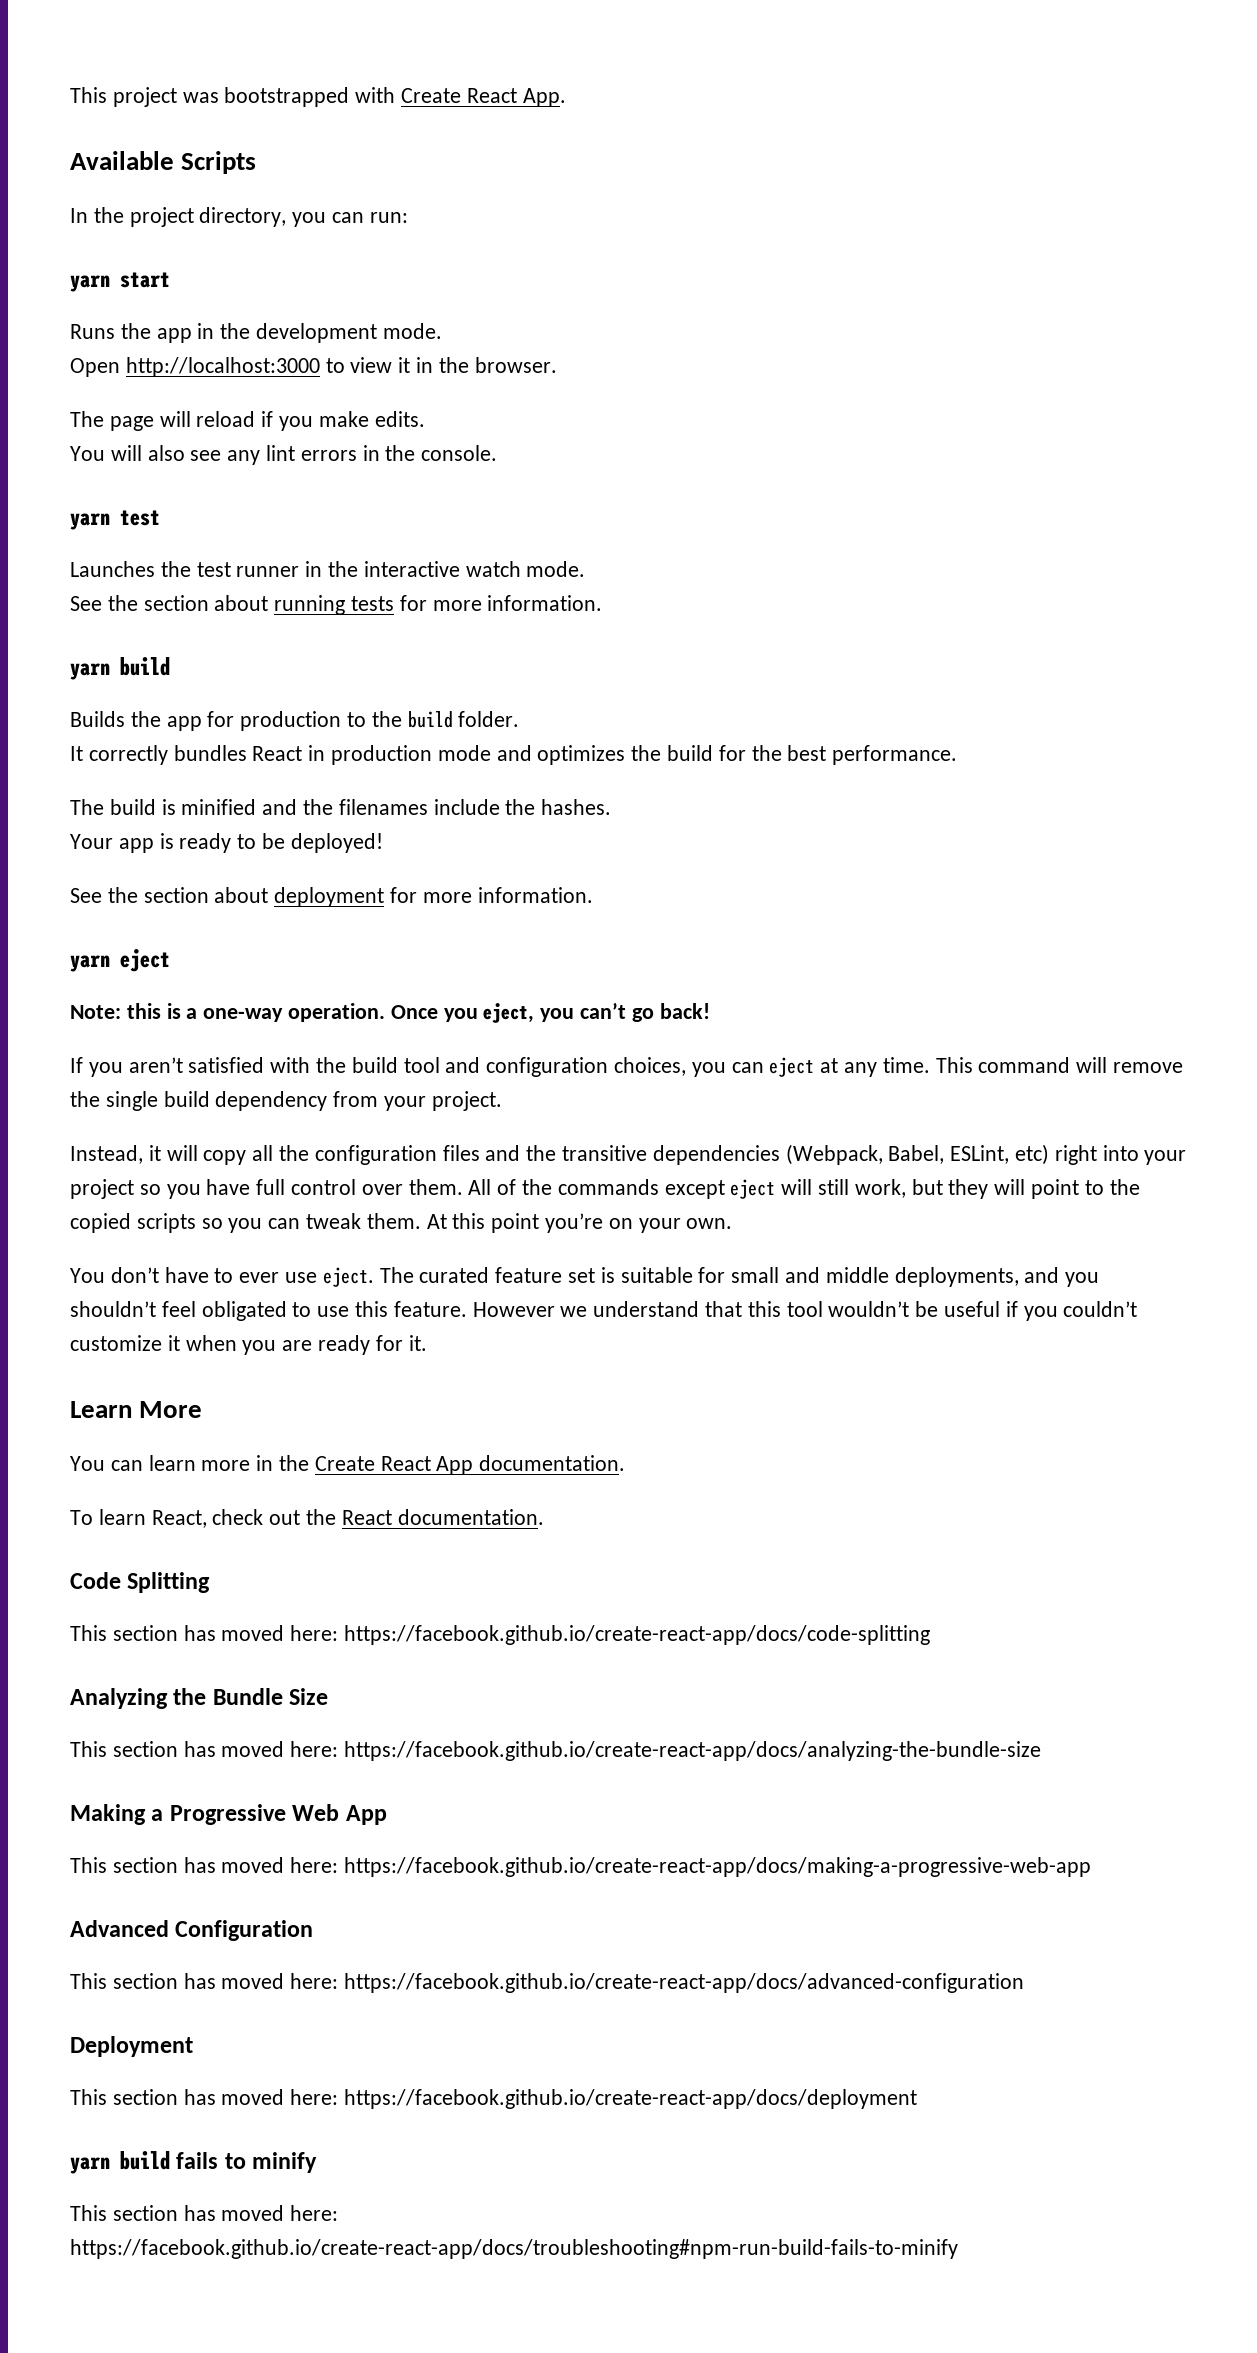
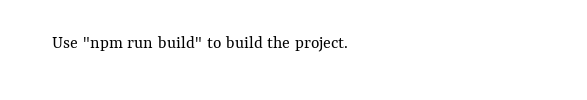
[70,87,566,107] [70,151,257,174] [70,207,408,227] [70,272,170,292] [70,323,442,343] [70,357,557,377] [70,411,425,431] [70,445,498,465] [70,510,160,530] [70,561,586,577] [70,595,603,615] [70,657,170,680] [70,711,520,731] [70,745,958,765] [70,799,612,815] [70,833,383,853] [70,887,593,907] [70,949,170,972] [70,1003,710,1023] [70,1057,1184,1077] [70,1091,502,1111] [70,1144,1187,1165] [70,1179,1140,1199] [70,1213,733,1233] [70,1267,1100,1287] [70,1301,1138,1321] [70,1335,427,1355] [70,1401,203,1418] [70,1455,626,1475] [70,1509,544,1528] [70,1572,211,1593] [70,1625,931,1645] [70,1688,329,1709] [70,1741,1042,1761] [70,1804,387,1825] [70,1857,1092,1877] [70,1920,314,1941] [70,1973,1025,1993] [70,2036,193,2057] [70,2089,918,2109] [70,2151,318,2174] [70,2205,339,2221] [70,2239,958,2259] This project was bootstrapped with Create React App. // Available Scripts // In the project directory, you can run: // yarn start // Runs the app in the development mode. // Open http://localhost:3000 to view it in the browser. // The page will reload if you make edits. // You will also see any lint errors in the console. // yarn test // Launches the test runner in the interactive watch mode. // See the section about running tests for more information. // yarn build // Builds the app for production to the build folder. // It correctly bundles React in production mode and optimizes the build for the best performance. // The build is minified and the filenames include the hashes. // Your app is ready to be deployed! // See the section about deployment for more information. // yarn eject // Note: this is a one-way operation. Once you eject, you can’t go back! // If you aren’t satisfied with the build tool and configuration choices, you can eject at any time. This command will remove the single build dependency from your project. // Instead, it will copy all the configuration files and the transitive dependencies (Webpack, Babel, ESLint, etc) right into your project so you have full control over them. All of the commands except eject will still work, but they will point to the copied scripts so you can tweak them. At this point you’re on your own. // You don’t have to ever use eject. The curated feature set is suitable for small and middle deployments, and you shouldn’t feel obligated to use this feature. However we understand that this tool wouldn’t be useful if you couldn’t customize it when you are ready for it. // Learn More // You can learn more in the Create React App documentation. // To learn React, check out the React documentation. // Code Splitting // This section has moved here: https://facebook.github.io/create-react-app/docs/code-splitting // Analyzing the Bundle Size // This section has moved here: https://facebook.github.io/create-react-app/docs/analyzing-the-bundle-size // Making a Progressive Web App // This section has moved here: https://facebook.github.io/create-react-app/docs/making-a-progressive-web-app // Advanced Configuration // This section has moved here: https://facebook.github.io/create-react-app/docs/advanced-configuration // Deployment // This section has moved here: https://facebook.github.io/create-react-app/docs/deployment // yarn build fails to minify // This section has moved here: https://facebook.github.io/create-react-app/docs/troubleshooting#npm-run-build-fails-to-minify -> [52,36,349,52] Use "npm run build" to build the project.

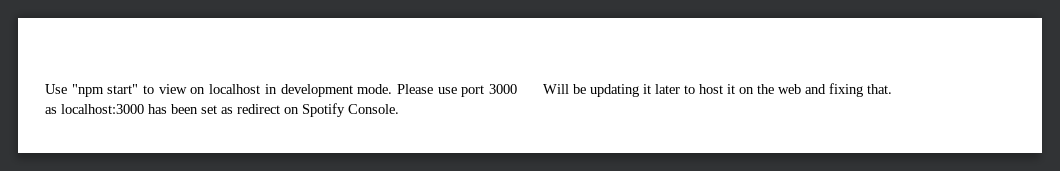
[127,36,349,52] run build" to build the project. -> [107,84,517,97] [45,103,399,117] [543,83,892,97] start" to view on localhost in development mode. Please use port 3000 as localhost:3000 has been set as redirect on Spotify Console. // Will be updating it later to host it on the web and fixing that.

